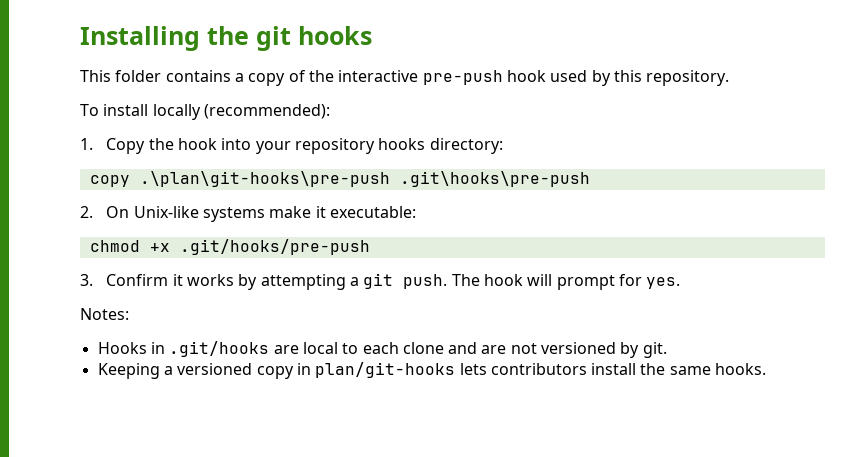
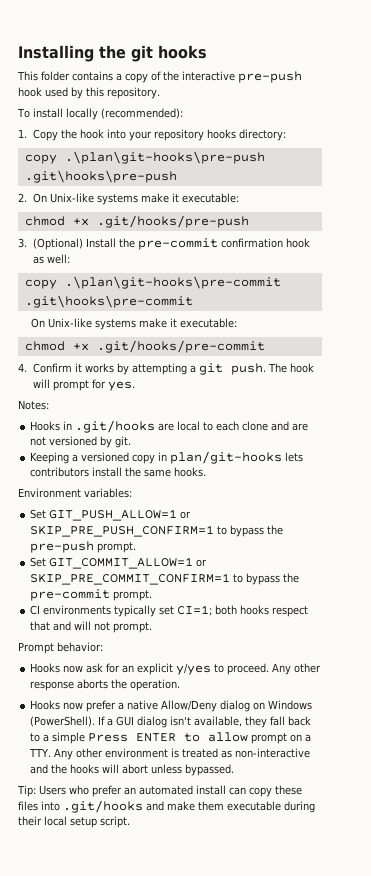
(93, 280) none -> [32,238,310,250] [32,254,70,264] [24,276,281,289] [24,295,193,308] [30,318,237,330] [24,340,265,353] [18,363,27,372] (Optional) Install the pre-commit confirmation hook as well: // copy .\plan\git-hooks\pre-commit .git\hooks\pre-commit // On Unix-like systems make it executable: // chmod +x .git/hooks/pre-commit // 4.
(767, 369) none -> [18,488,132,498] [30,509,192,521] [30,525,284,537] [30,541,137,553] [30,557,208,569] [30,573,300,585] [30,589,153,601] [30,605,309,617] [30,621,153,633] [18,642,103,654] [30,663,322,675] [30,679,181,691] [30,700,313,712] [30,716,312,728] [30,732,312,744] [29,748,311,760] [30,764,235,776] [17,785,302,797] [18,800,315,813] [18,816,130,828] // Environment variables: // Set GIT_PUSH_ALLOW=1 or SKIP_PRE_PUSH_CONFIRM=1 to bypass the pre-push prompt. // Set GIT_COMMIT_ALLOW=1 or SKIP_PRE_COMMIT_CONFIRM=1 to bypass the pre-commit prompt. // CI environments typically set CI=1; both hooks respect that and will not prompt. // Prompt behavior: // Hooks now ask for an explicit y/yes to proceed. Any other response aborts the operation. // Hooks now prefer a native Allow/Deny dialog on Windows (PowerShell). If a GUI dialog isn't available, they fall back to a simple Press ENTER to allow prompt on a TTY. Any other environment is treated as non-interactive and the hooks will abort unless bypassed. // Tip: Users who prefer an automated install can copy these files into .git/hooks and make them executable during their local setup script.

